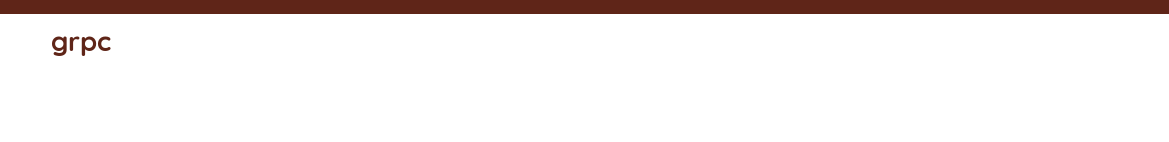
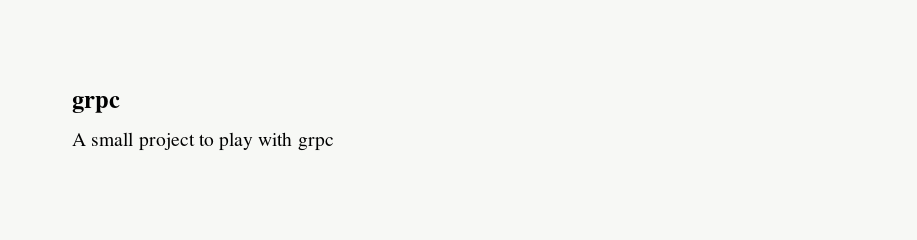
[51,36,111,56] grpc -> [72,96,120,113] [72,132,334,151] grpc // A small project to play with grpc

